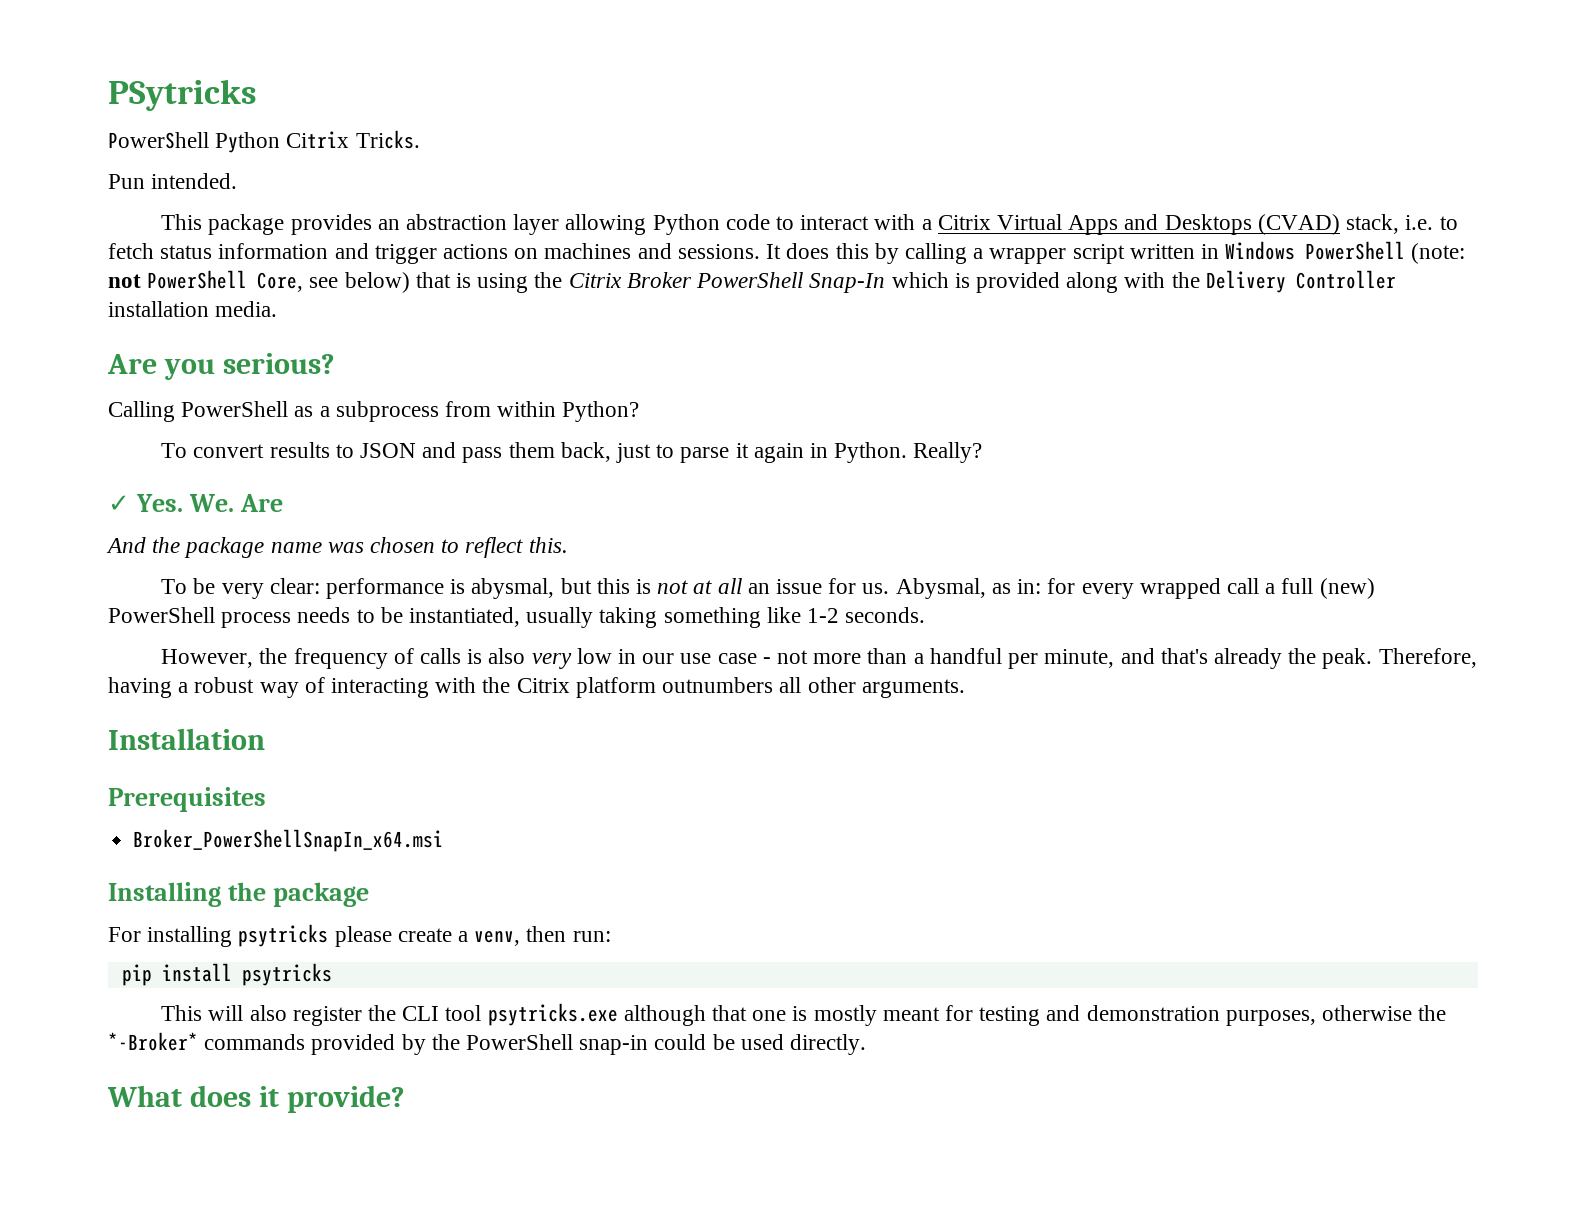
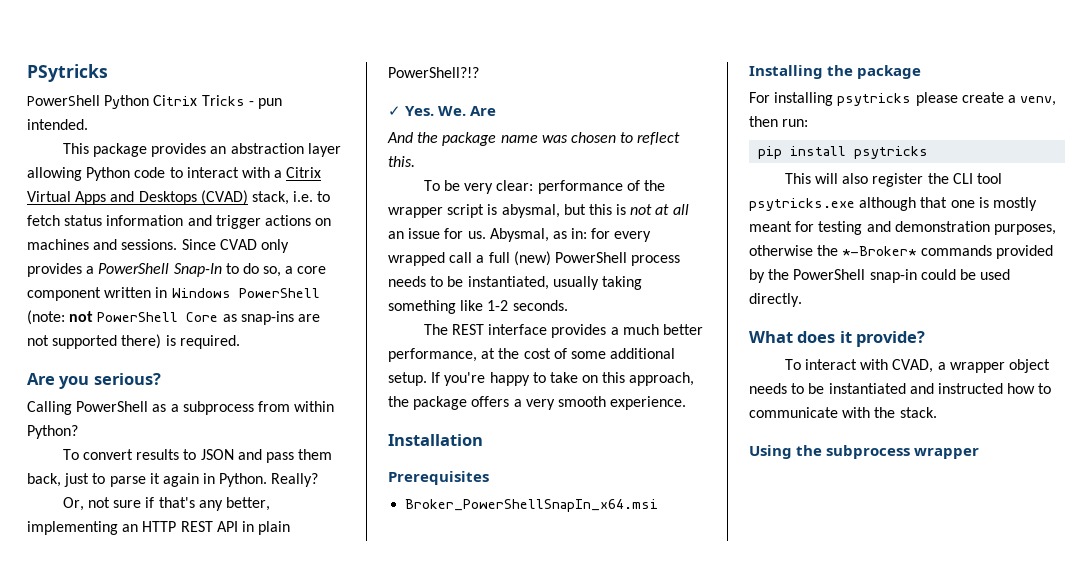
[355,130,420,149] [108,174,145,189] Tricks. // Pun -> [201,95,282,109] Tricks - pun
[766,243,1125,264] It does this by calling a wrapper script -> [181,239,289,253] [27,263,327,277] [27,287,101,301] Since CVAD only provides a PowerShell Snap-In to do so, a core component
[257,270,1396,293] [108,301,278,317] Core, see below) that is using the Citrix Broker PowerShell Snap-In which is provided along with the Delivery Controller installation media. -> [186,311,320,325] [27,334,240,349] Core as snap-ins are not supported there) is required.
(983, 452) none -> [62,497,270,511] [27,521,291,535] [388,67,479,78] // Or, not sure if that's any better, implementing an HTTP REST API in plain PowerShell?!?
(444, 588) none -> [626,180,665,191] [388,204,485,218] of the wrapper script
[161,648,1477,669] [108,677,965,698] However, the frequency of calls is also very low in our use case - not more than a handful per minute, and that's already the peak. Therefore, having a robust way of interacting with the Citrix platform outnumbers all other arguments. -> [423,324,703,338] [388,348,676,362] [388,372,695,386] [388,396,687,410] The REST interface provides a much better performance, at the cost of some additional setup. If you're happy to take on this approach, the package offers a very smooth experience.
(405, 1099) none -> [784,359,1050,373] [749,383,1052,394] [749,407,937,418] [749,445,980,459] // To interact with CVAD, a wrapper object needs to be instantiated and instructed how to communicate with the stack. // Using the subprocess wrapper

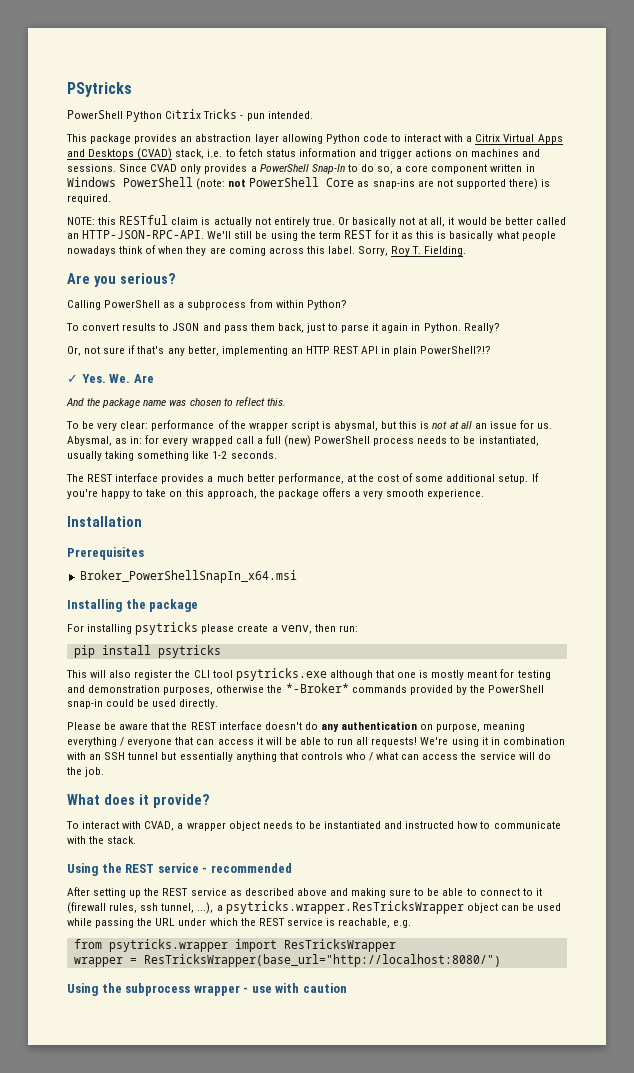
(240, 342) none -> [67,215,566,227] [67,230,556,241] [67,245,467,256] // NOTE: this RESTful claim is actually not entirely true. Or basically not at all, it would be better called an HTTP-JSON-RPC-API. We'll still be using the term REST for it as this is basically what people nowadays think of when they are coming across this label. Sorry, Roy T. Fielding.
(802, 300) none -> [67,721,526,732] [67,737,565,747] [67,752,551,762] [67,767,105,777] // Please be aware that the REST interface doesn't do any authentication on purpose, meaning everything / everyone that can access it will be able to run all requests! We're using it in combination with an SSH tunnel but essentially anything that controls who / what can access the service will do the job.
(937, 412) none -> [67,863,292,876] [67,887,542,898] [67,901,562,914] [67,918,412,928] [73,939,396,952] [73,954,501,967] // Using the REST service - recommended // After setting up the REST service as described above and making sure to be able to connect to it (firewall rules, ssh tunnel, ...), a psytricks.wrapper.ResTricksWrapper object can be used while passing the URL under which the REST service is reachable, e.g. // from psytricks.wrapper import ResTricksWrapper // wrapper = ResTricksWrapper(base_url="http://localhost:8080/")
(980, 453) none -> [243,983,347,993] - use with caution

